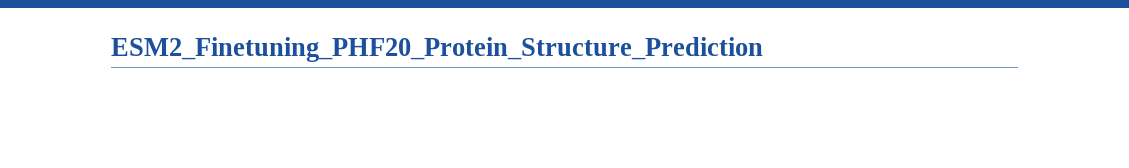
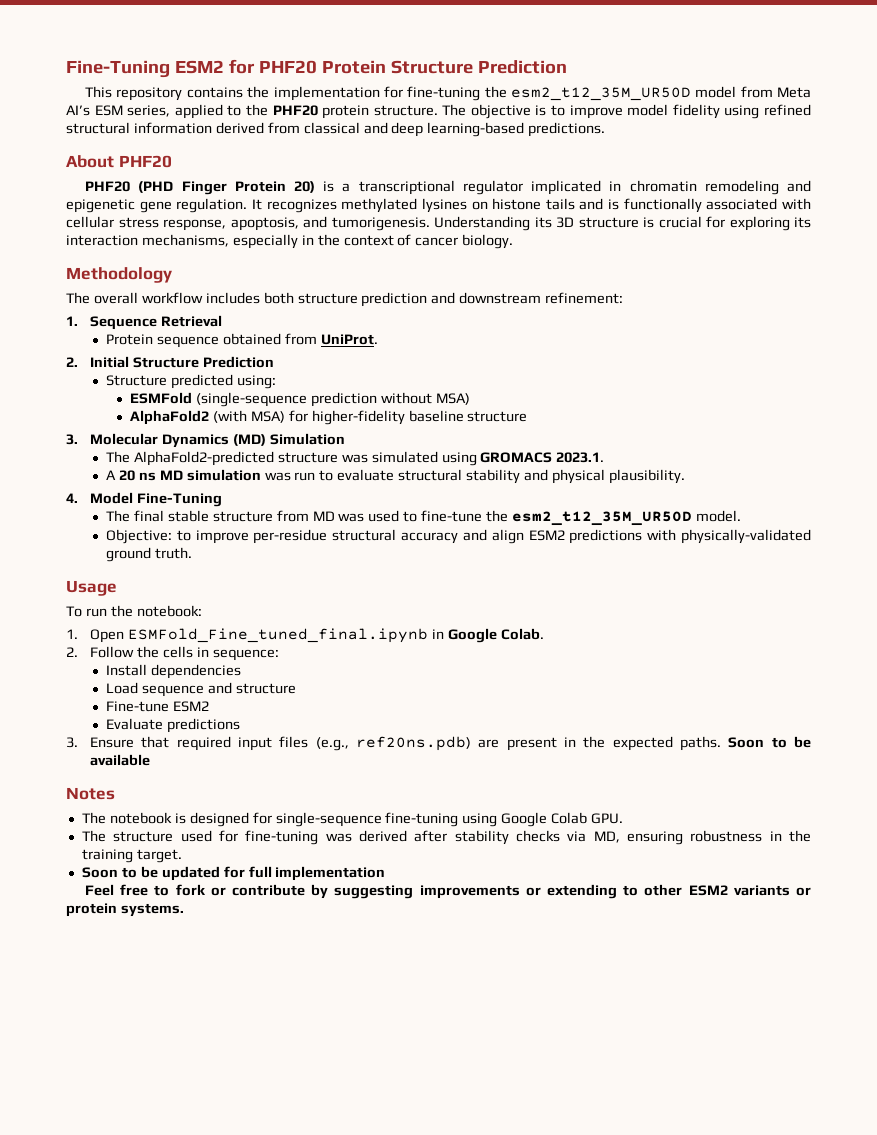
[111,37,763,62] ESM2_Finetuning_PHF20_Protein_Structure_Prediction -> [66,59,567,78] [85,86,811,101] [66,104,811,119] [66,122,606,137] [66,155,172,168] [85,180,812,195] [66,198,811,213] [66,216,811,231] [66,234,514,249] [66,267,172,283] [66,292,624,307] [66,315,222,330] [105,333,378,348] [66,356,274,368] [105,374,276,389] [129,392,470,407] [129,410,528,425] [66,433,345,448] [105,451,605,466] [105,469,685,484] [66,492,222,507] [105,510,741,526] [105,529,812,544] [105,547,192,562] [66,580,117,596] [66,605,202,617] [66,628,544,643] [66,646,279,661] [105,664,241,679] [105,682,296,697] [105,701,209,712] [105,718,240,733] [66,736,812,751] [89,754,150,766] [66,787,115,800] [81,812,624,827] [81,830,812,845] [81,849,182,863] [81,866,386,881] [85,884,812,899] [66,903,184,917] Fine-Tuning ESM2 for PHF20 Protein Structure Prediction // This repository contains the implementation for fine-tuning the esm2_t12_35M_UR50D model from Meta AI’s ESM series, applied to the PHF20 protein structure. The objective is to improve model fidelity using refined structural information derived from classical and deep learning-based predictions. // About PHF20 // PHF20 (PHD Finger Protein 20) is a transcriptional regulator implicated in chromatin remodeling and epigenetic gene regulation. It recognizes methylated lysines on histone tails and is functionally associated with cellular stress response, apoptosis, and tumorigenesis. Understanding its 3D structure is crucial for exploring its interaction mechanisms, especially in the context of cancer biology. // Methodology // The overall workflow includes both structure prediction and downstream refinement: // 1. Sequence Retrieval // Protein sequence obtained from UniProt. // 2. Initial Structure Prediction // Structure predicted using: // ESMFold (single-sequence prediction without MSA) // AlphaFold2 (with MSA) for higher-fidelity baseline structure // 3. Molecular Dynamics (MD) Simulation // The AlphaFold2-predicted structure was simulated using GROMACS 2023.1. // A 20 ns MD simulation was run to evaluate structural stability and physical plausibility. // 4. Model Fine-Tuning // The final stable structure from MD was used to fine-tune the esm2_t12_35M_UR50D model. // Objective: to improve per-residue structural accuracy and align ESM2 predictions with physically-validated ground truth. // Usage // To run the notebook: // 1. Open ESMFold_Fine_tuned_final.ipynb in Google Colab. // 2. Follow the cells in sequence: // Install dependencies // Load sequence and structure // Fine-tune ESM2 // Evaluate predictions // 3. Ensure that required input files (e.g., ref20ns.pdb) are present in the expected paths. Soon to be available // Notes // The notebook is designed for single-sequence fine-tuning using Google Colab GPU. // The structure used for fine-tuning was derived after stability checks via MD, ensuring robustness in the training target. // Soon to be updated for full implementation // Feel free to fork or contribute by suggesting improvements or extending to other ESM2 variants or protein systems.

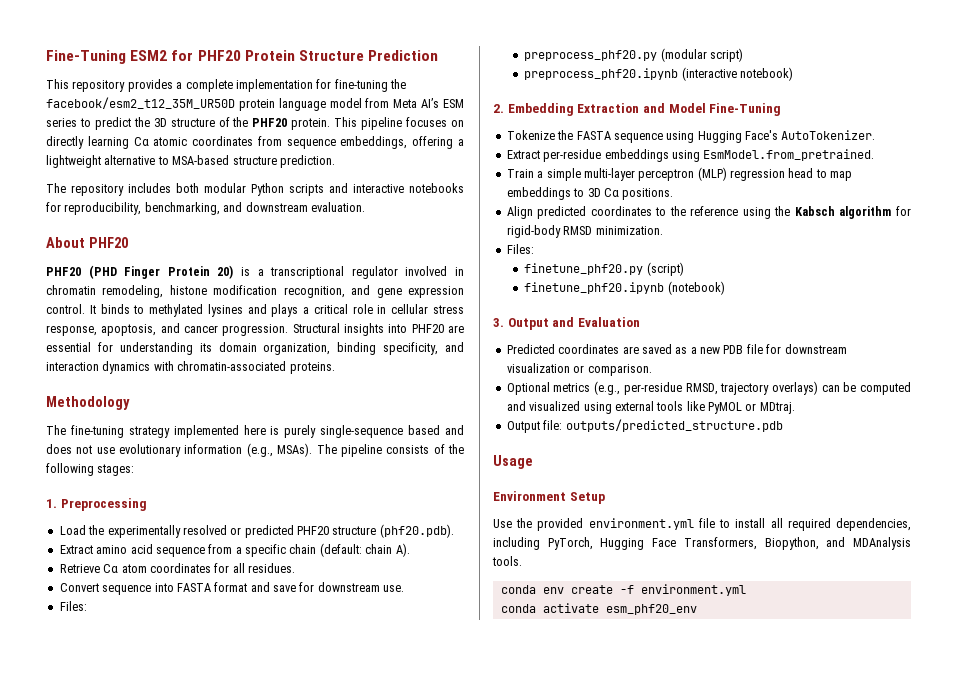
[186,86,270,98] contains the -> [127,79,233,92] provides a complete
[510,87,691,101] esm2_t12_35M_UR50D -> [46,97,326,111] facebook/esm2_t12_35M_UR50D protein language
[127,104,811,119] [66,122,606,137] series, applied to the PHF20 protein structure. The objective is to improve model fidelity using refined structural information derived from classical and deep learning-based predictions. -> [46,117,464,130] [46,136,464,149] [46,155,335,168] [46,183,464,196] [46,202,365,215] series to predict the 3D structure of the PHF20 protein. This pipeline focuses on directly learning Cα atomic coordinates from sequence embeddings, offering a lightweight alternative to MSA-based structure prediction. // The repository includes both modular Python scripts and interactive notebooks for reproducibility, benchmarking, and downstream evaluation.
[531,180,602,195] implicated -> [405,266,448,276] involved
[704,180,812,195] [66,198,811,213] remodeling and epigenetic gene regulation. It recognizes methylated lysines on histone tails and is functionally associated with -> [102,285,464,298] [46,304,387,317] remodeling, histone modification recognition, and gene expression control. It binds to methylated lysines and plays a critical role in
[331,216,811,231] [66,234,514,249] [66,267,172,283] [66,292,624,307] [66,315,222,330] [105,333,378,348] [66,356,274,368] [105,374,276,389] [129,392,470,407] [129,410,528,425] [66,433,345,448] [105,451,605,466] [105,469,685,484] [66,492,222,507] [105,510,741,526] [105,529,812,544] [105,547,192,562] [66,580,117,596] [66,605,202,617] [66,628,544,643] [66,646,279,661] [105,664,241,679] [105,682,296,697] [105,701,209,712] [105,718,240,733] [66,736,812,751] [89,754,150,766] [66,787,115,800] [81,812,624,827] [81,830,812,845] [81,849,182,863] [81,866,386,881] [85,884,812,899] [66,903,184,917] tumorigenesis. Understanding its 3D structure is crucial for exploring its interaction mechanisms, especially in the context of cancer biology. // Methodology // The overall workflow includes both structure prediction and downstream refinement: // 1. Sequence Retrieval // Protein sequence obtained from UniProt. // 2. Initial Structure Prediction // Structure predicted using: // ESMFold (single-sequence prediction without MSA) // AlphaFold2 (with MSA) for higher-fidelity baseline structure // 3. Molecular Dynamics (MD) Simulation // The AlphaFold2-predicted structure was simulated using GROMACS 2023.1. // A 20 ns MD simulation was run to evaluate structural stability and physical plausibility. // 4. Model Fine-Tuning // The final stable structure from MD was used to fine-tune the esm2_t12_35M_UR50D model. // Objective: to improve per-residue structural accuracy and align ESM2 predictions with physically-validated ground truth. // Usage // To run the notebook: // 1. Open ESMFold_Fine_tuned_final.ipynb in Google Colab. // 2. Follow the cells in sequence: // Install dependencies // Load sequence and structure // Fine-tune ESM2 // Evaluate predictions // 3. Ensure that required input files (e.g., ref20ns.pdb) are present in the expected paths. Soon to be available // Notes // The notebook is designed for single-sequence fine-tuning using Google Colab GPU. // The structure used for fine-tuning was derived after stability checks via MD, ensuring robustness in the training target. // Soon to be updated for full implementation // Feel free to fork or contribute by suggesting improvements or extending to other ESM2 variants or protein systems. -> [184,323,464,336] [46,342,464,355] [46,361,335,374] [46,396,130,410] [46,425,465,438] [46,443,465,457] [46,463,135,476] [46,498,147,511] [59,524,454,538] [59,543,410,557] [59,563,295,573] [59,582,405,595] [59,601,87,611] [524,48,744,62] [524,67,794,81] [493,103,782,116] [506,130,876,143] [506,149,875,162] [506,167,853,181] [506,187,674,200] [506,206,911,219] [506,225,663,238] [506,244,534,254] [524,262,684,276] [524,281,725,295] [493,317,640,330] [506,344,847,354] [506,363,652,376] [506,381,912,395] [506,401,795,414] [506,419,783,433] [493,455,533,469] [493,491,605,504] [493,518,911,531] [493,537,911,550] [492,556,522,566] [500,584,746,596] [500,603,697,615] cancer progression. Structural insights into PHF20 are essential for understanding its domain organization, binding specificity, and interaction dynamics with chromatin-associated proteins. // Methodology // The fine-tuning strategy implemented here is purely single-sequence based and does not use evolutionary information (e.g., MSAs). The pipeline consists of the following stages: // 1. Preprocessing // Load the experimentally resolved or predicted PHF20 structure (phf20.pdb). // Extract amino acid sequence from a specific chain (default: chain A). // Retrieve Cα atom coordinates for all residues. // Convert sequence into FASTA format and save for downstream use. // Files: // preprocess_phf20.py (modular script) // preprocess_phf20.ipynb (interactive notebook) // 2. Embedding Extraction and Model Fine-Tuning // Tokenize the FASTA sequence using Hugging Face's AutoTokenizer. // Extract per-residue embeddings using EsmModel.from_pretrained. // Train a simple multi-layer perceptron (MLP) regression head to map embeddings to 3D Cα positions. // Align predicted coordinates to the reference using the Kabsch algorithm for rigid-body RMSD minimization. // Files: // finetune_phf20.py (script) // finetune_phf20.ipynb (notebook) // 3. Output and Evaluation // Predicted coordinates are saved as a new PDB file for downstream visualization or comparison. // Optional metrics (e.g., per-residue RMSD, trajectory overlays) can be computed and visualized using external tools like PyMOL or MDtraj. // Output file: outputs/predicted_structure.pdb // Usage // Environment Setup // Use the provided environment.yml file to install all required dependencies, including PyTorch, Hugging Face Transformers, Biopython, and MDAnalysis tools. // conda env create -f environment.yml // conda activate esm_phf20_env

